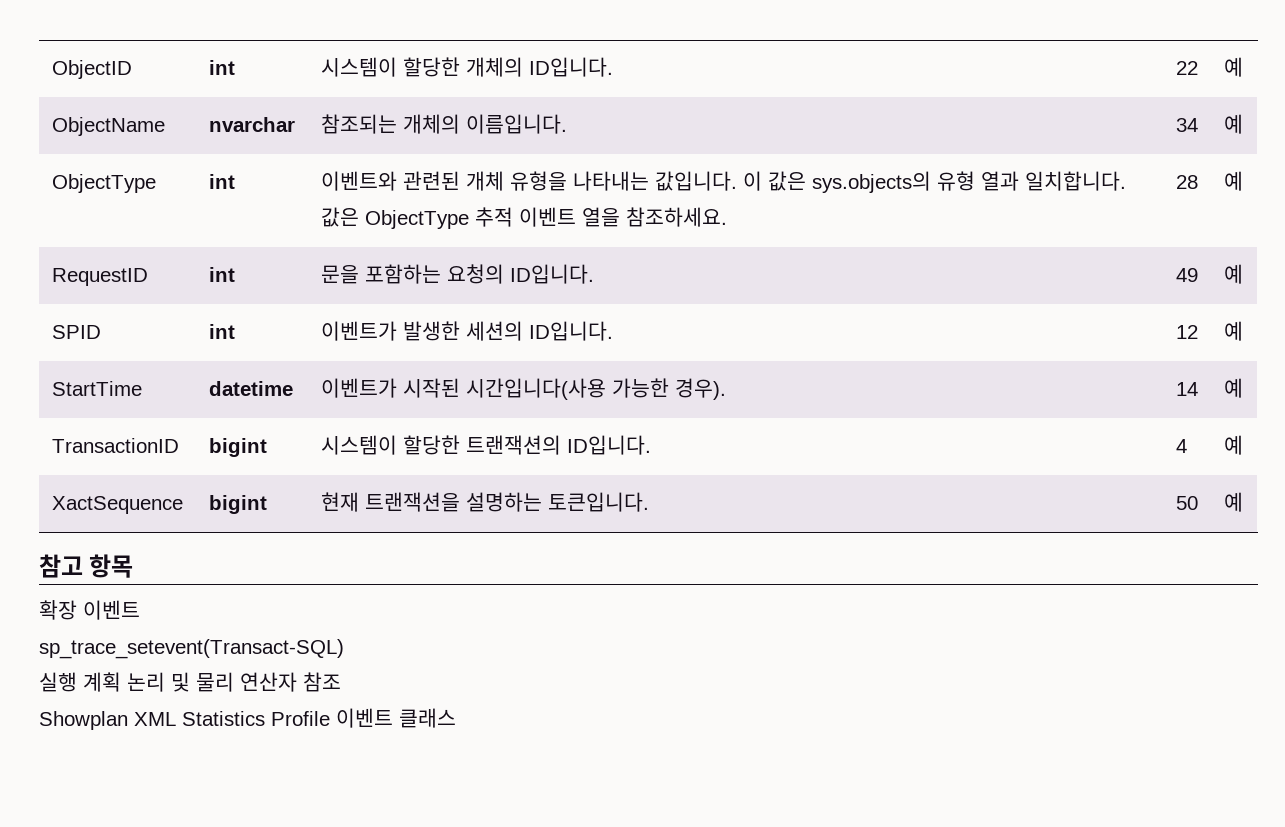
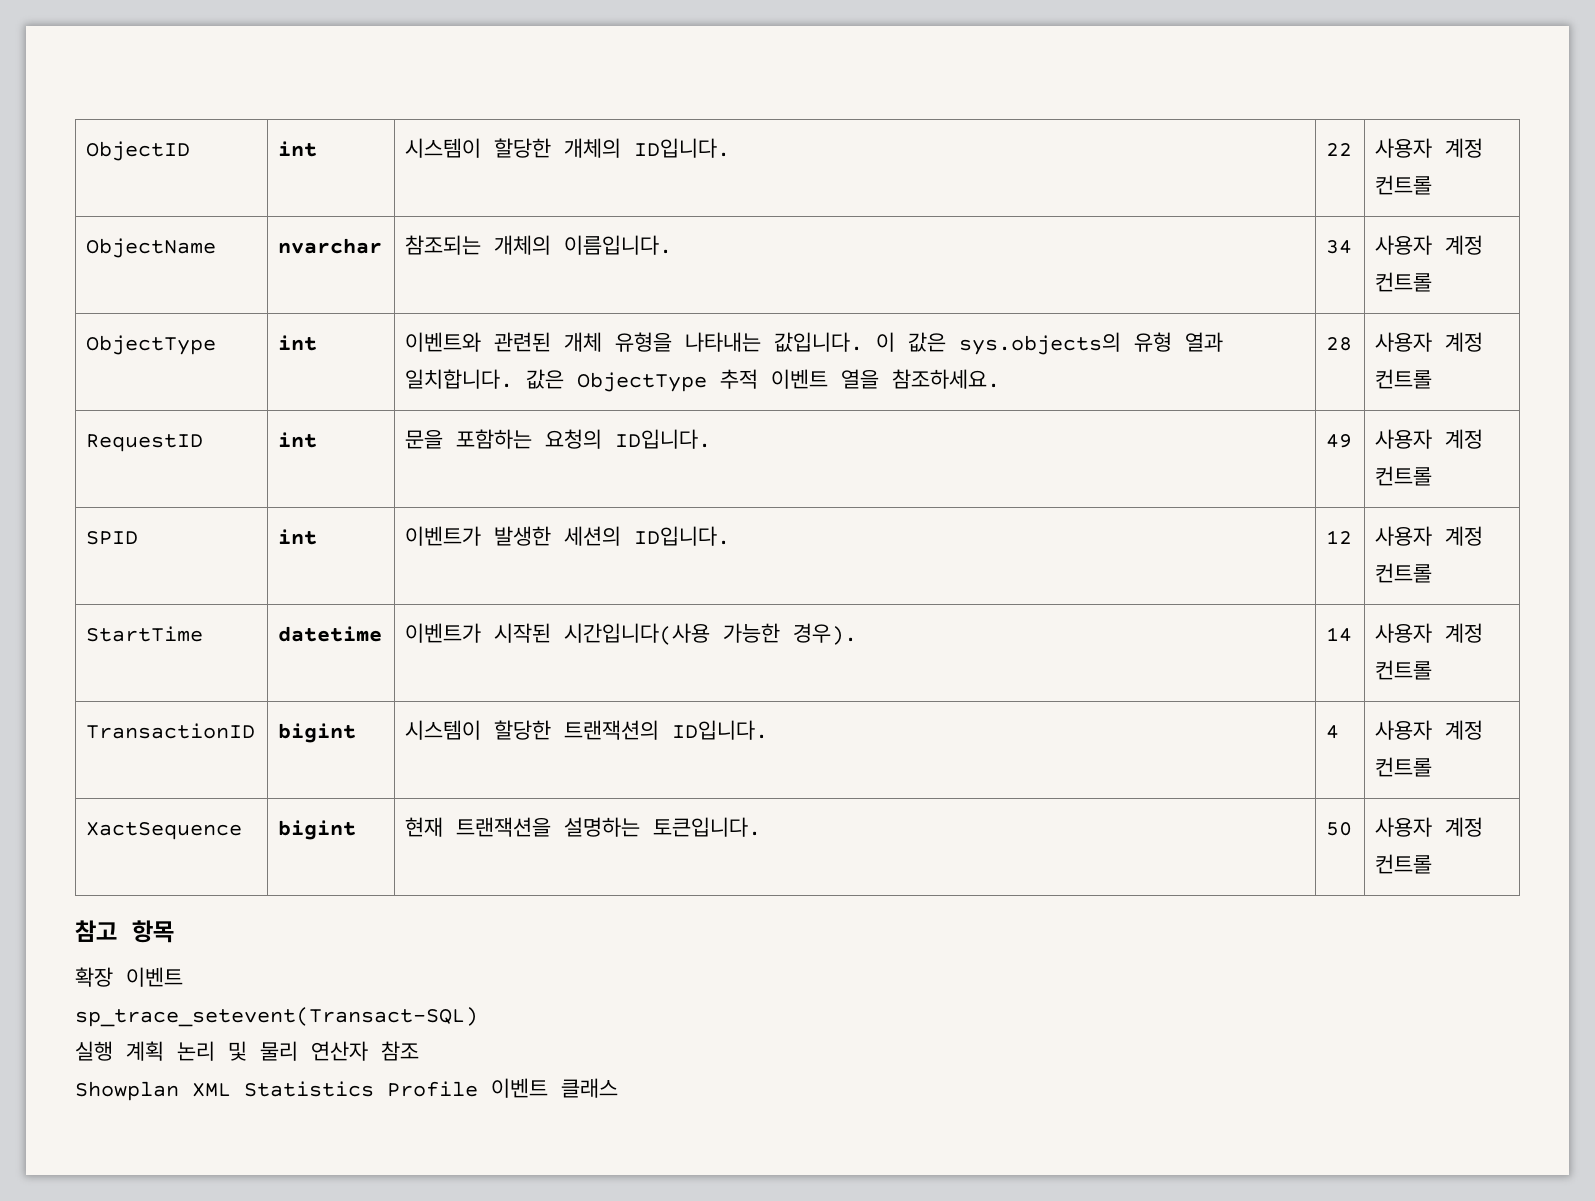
[1223,57,1243,77] 예 -> [1375,138,1484,158] [1375,175,1433,195] 사용자 계정 컨트롤
[1223,114,1243,134] 예 -> [1375,235,1484,255] [1375,272,1433,292] 사용자 계정 컨트롤
[1223,171,1243,191] 예 -> [1375,332,1484,352] [1375,369,1433,389] 사용자 계정 컨트롤
[1223,264,1243,284] 예 -> [1375,429,1484,449] [1375,466,1433,486] 사용자 계정 컨트롤
[1223,321,1243,341] 예 -> [1375,526,1484,546] [1375,563,1433,583] 사용자 계정 컨트롤
[1223,378,1243,398] 예 -> [1375,623,1484,643] [1375,660,1433,680] 사용자 계정 컨트롤
[1223,435,1243,455] 예 -> [1375,720,1484,740] [1375,757,1433,777] 사용자 계정 컨트롤
[1223,492,1243,512] 예 -> [1375,817,1484,837] [1375,854,1433,874] 사용자 계정 컨트롤

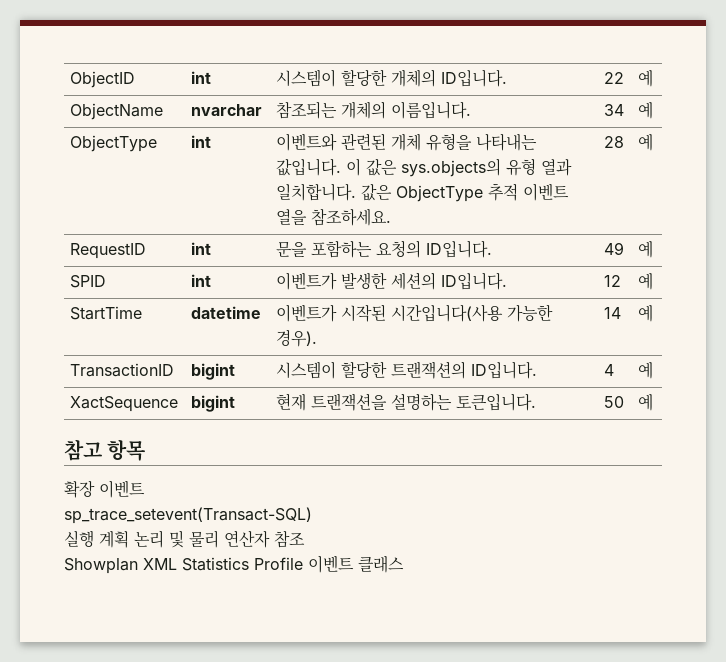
[1375,138,1484,158] [1375,175,1433,195] 사용자 계정 컨트롤 -> [638,70,654,87] 예
[1375,235,1484,255] [1375,272,1433,292] 사용자 계정 컨트롤 -> [638,102,654,119] 예
[1375,332,1484,352] [1375,369,1433,389] 사용자 계정 컨트롤 -> [638,134,654,151] 예
[1375,429,1484,449] [1375,466,1433,486] 사용자 계정 컨트롤 -> [638,241,654,258] 예
[1375,526,1484,546] [1375,563,1433,583] 사용자 계정 컨트롤 -> [638,273,654,290] 예
[1375,623,1484,643] [1375,660,1433,680] 사용자 계정 컨트롤 -> [638,305,654,322] 예
[1375,720,1484,740] [1375,757,1433,777] 사용자 계정 컨트롤 -> [638,362,654,379] 예
[1375,817,1484,837] [1375,854,1433,874] 사용자 계정 컨트롤 -> [638,394,654,411] 예

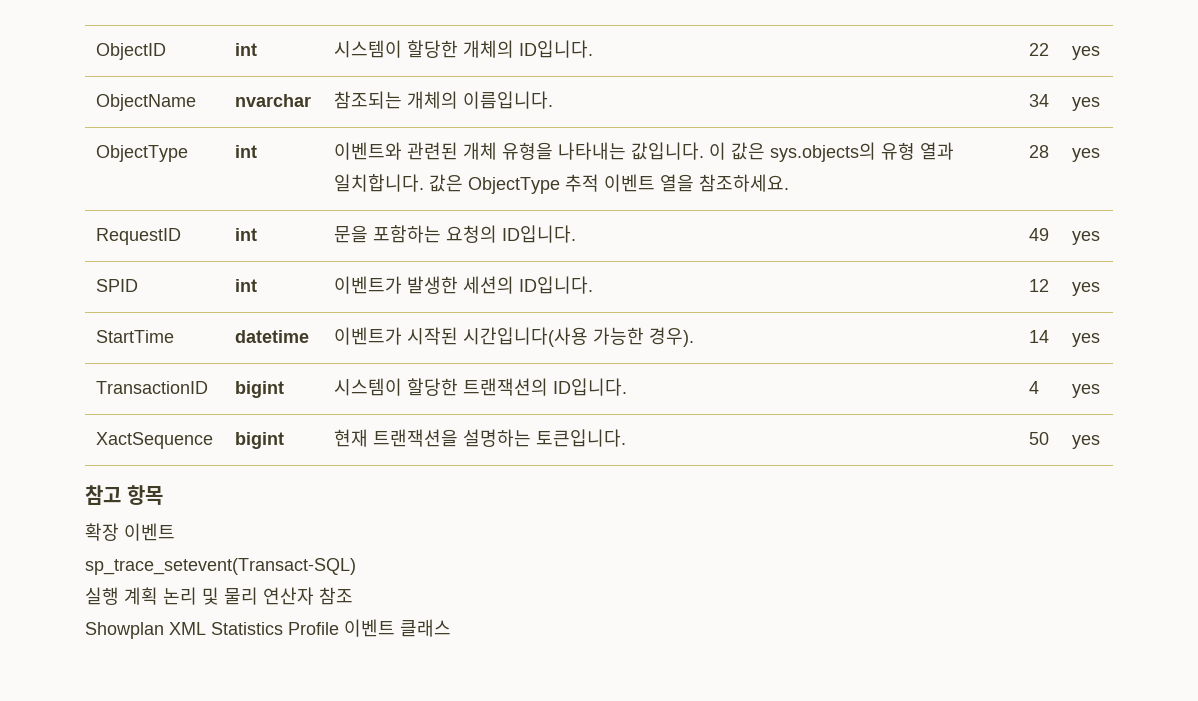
[638,70,654,87] 예 -> [1071,46,1100,60] yes
[638,102,654,119] 예 -> [1071,97,1100,111] yes
[638,134,654,151] 예 -> [1071,148,1100,162] yes
[638,241,654,258] 예 -> [1071,231,1100,245] yes
[638,273,654,290] 예 -> [1071,282,1100,296] yes
[638,305,654,322] 예 -> [1071,333,1100,347] yes
[638,362,654,379] 예 -> [1071,384,1100,398] yes
[638,394,654,411] 예 -> [1071,435,1100,449] yes

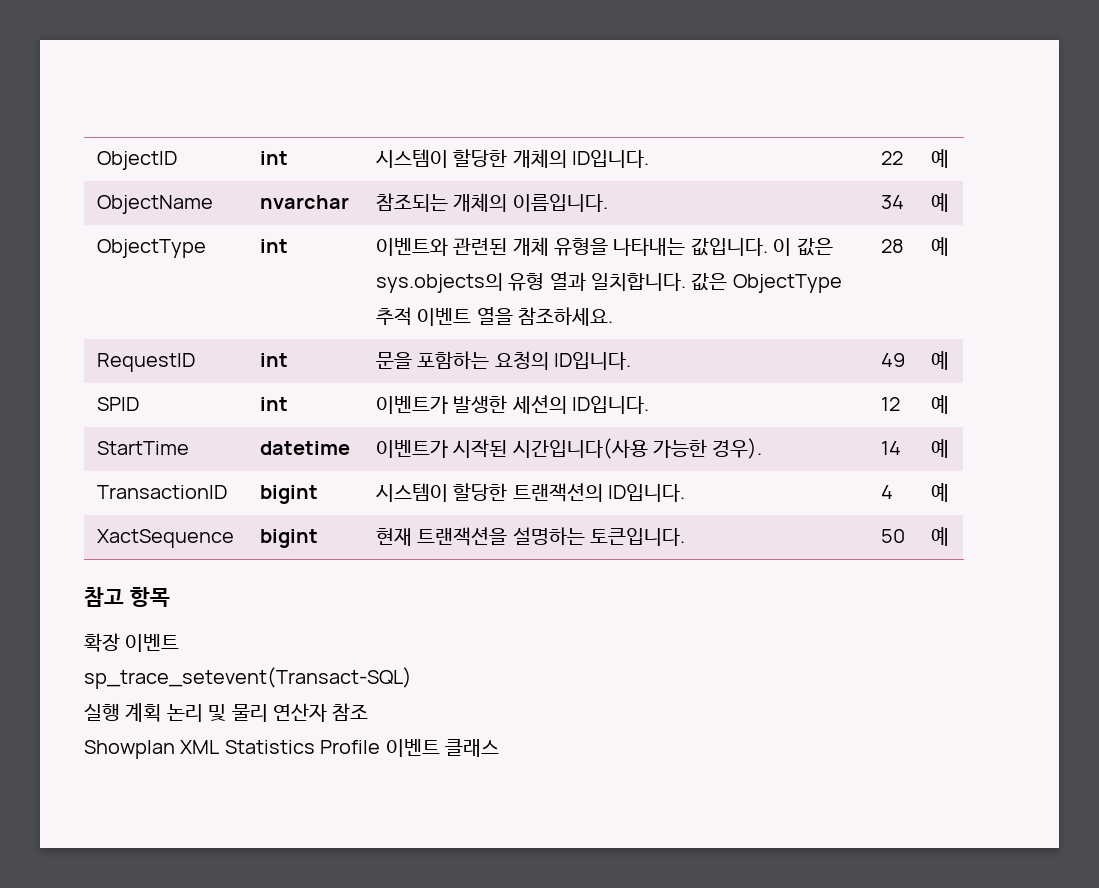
[1071,46,1100,60] yes -> [930,149,949,168] 예
[1071,97,1100,111] yes -> [930,193,949,212] 예
[1071,148,1100,162] yes -> [930,237,949,256] 예
[1071,231,1100,245] yes -> [930,351,949,370] 예
[1071,282,1100,296] yes -> [930,395,949,414] 예
[1071,333,1100,347] yes -> [930,439,949,458] 예
[1071,384,1100,398] yes -> [930,483,949,502] 예
[1071,435,1100,449] yes -> [930,527,949,546] 예

